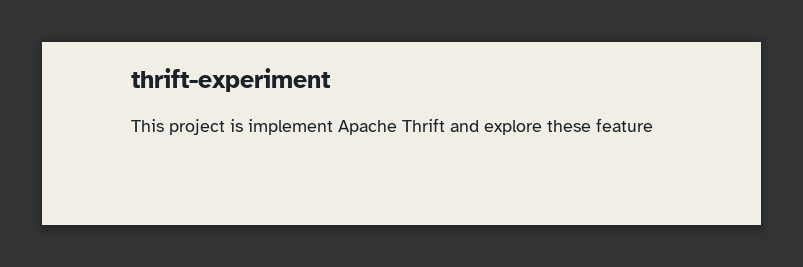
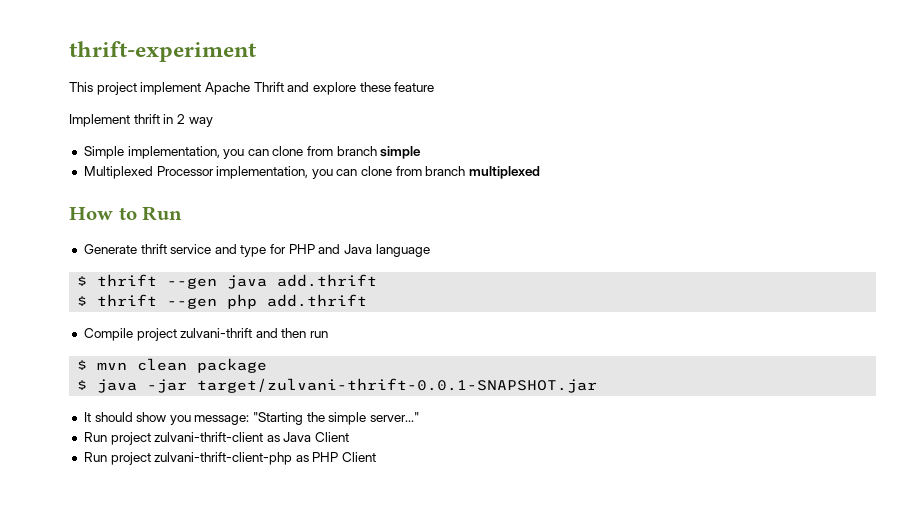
[230,119,243,132] is -> (137, 88) none
(653, 125) none -> [69,114,213,127] [83,146,422,159] [83,166,541,179] [69,206,183,221] [83,244,430,257] [77,274,378,289] [77,294,368,309] [83,328,329,341] [77,358,268,373] [77,378,598,393] [83,412,420,425] [83,432,350,445] [83,452,377,465] // Implement thrift in 2 way // Simple implementation, you can clone from branch simple // Multiplexed Processor implementation, you can clone from branch multiplexed // How to Run // Generate thrift service and type for PHP and Java language // $ thrift --gen java add.thrift // $ thrift --gen php add.thrift // Compile project zulvani-thrift and then run // $ mvn clean package // $ java -jar target/zulvani-thrift-0.0.1-SNAPSHOT.jar // It should show you message: "Starting the simple server..." // Run project zulvani-thrift-client as Java Client // Run project zulvani-thrift-client-php as PHP Client

